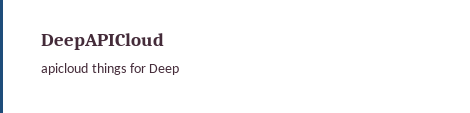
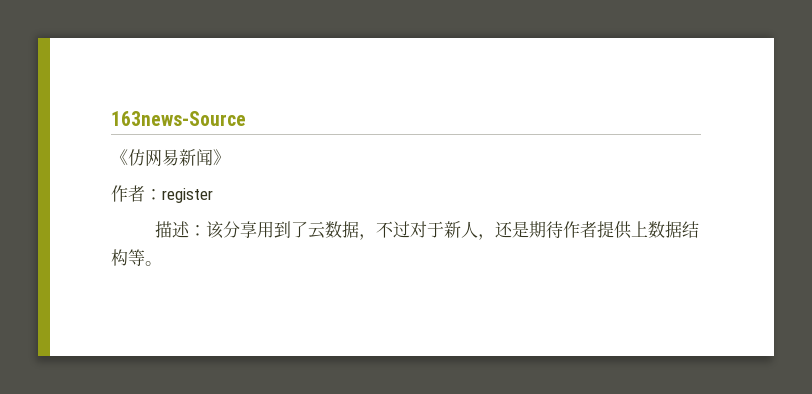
[41,33,164,50] [41,63,180,75] DeepAPICloud // apicloud things for Deep -> [111,111,246,126] [111,149,230,167] [111,185,213,203] [154,221,699,240] [111,249,162,266] 163news-Source // 《仿网易新闻》 // 作者：register // 描述：该分享用到了云数据，不过对于新人，还是期待作者提供上数据结构等。

